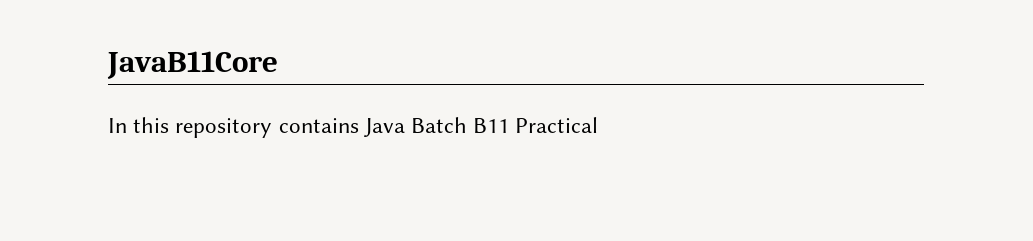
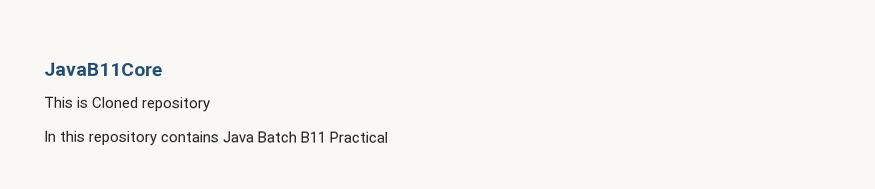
(278, 65) none -> [43,96,211,112] // This is Cloned repository

